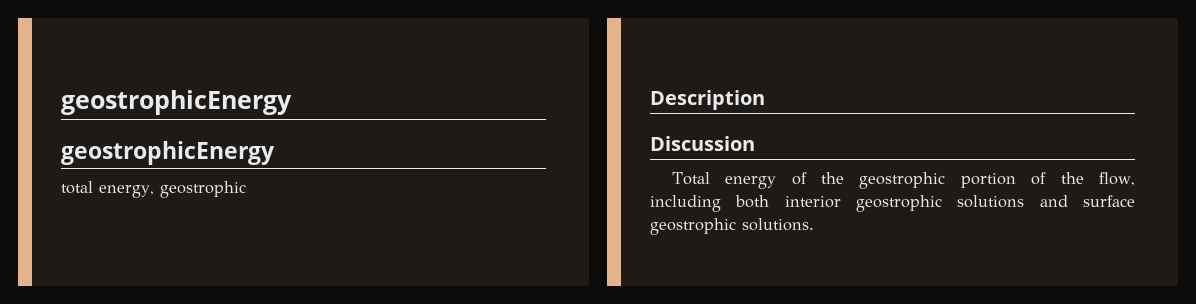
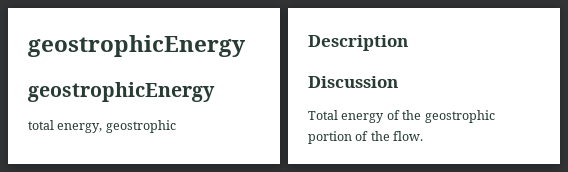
[1099,172,1136,186] [650,195,1135,212] [650,218,814,235] flow, including both interior geostrophic solutions and surface geostrophic solutions. -> [393,131,424,141] flow.

